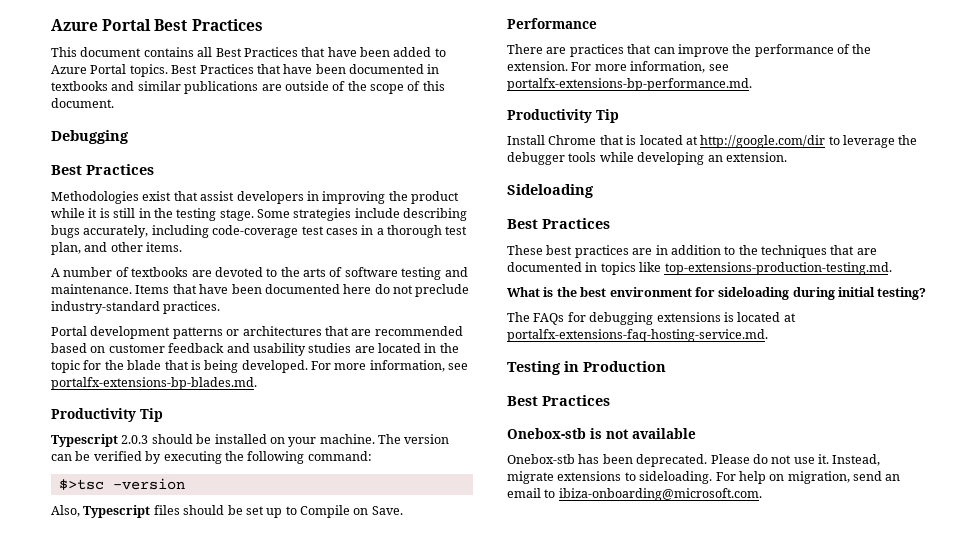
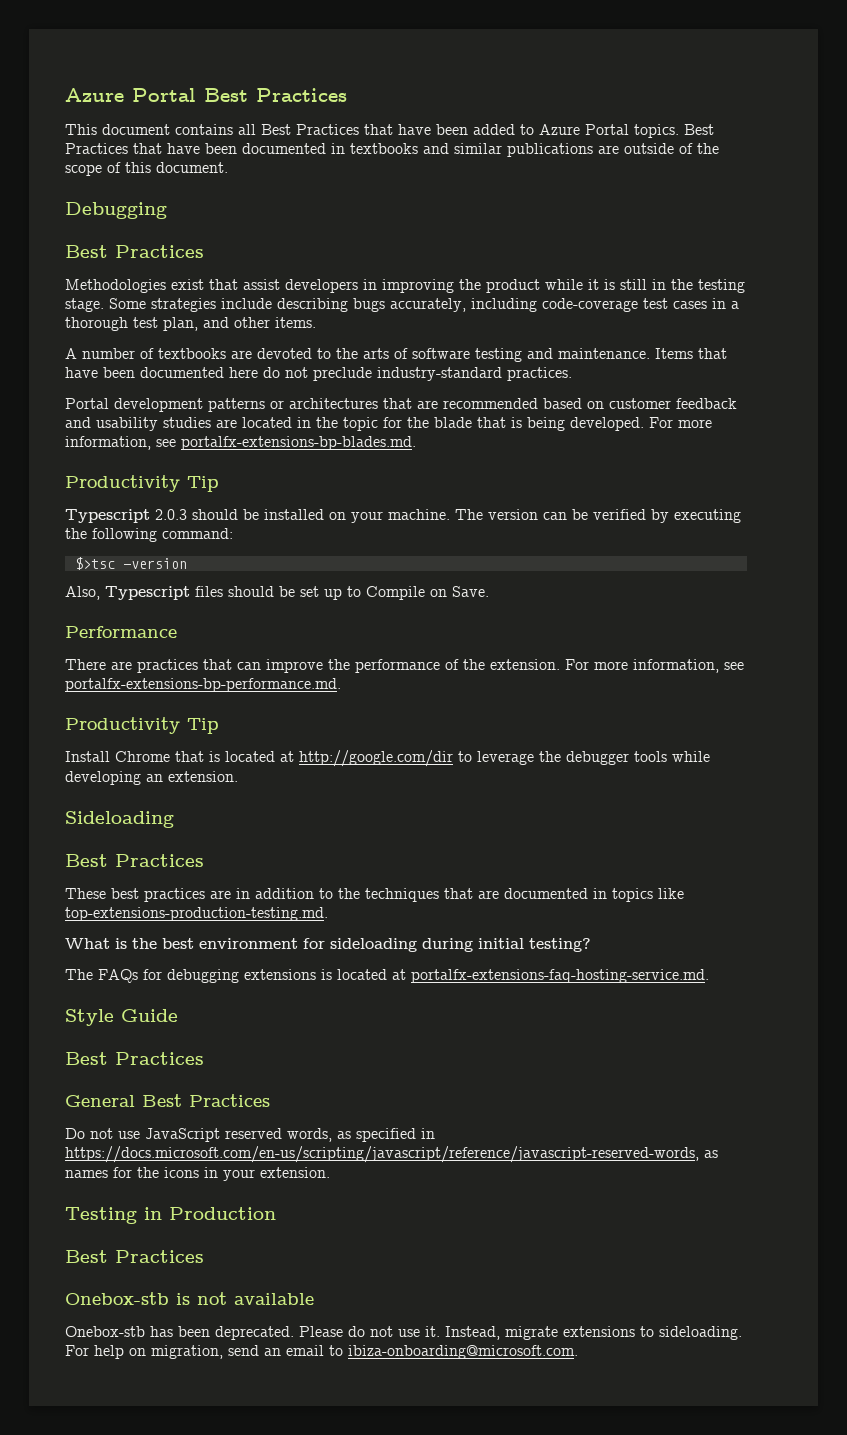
(768, 335) none -> [65,1009,178,1026] [65,1052,204,1065] [65,1094,270,1107] [65,1128,435,1142] [65,1146,718,1163] [65,1167,330,1181] // Style Guide // Best Practices // General Best Practices // Do not use JavaScript reserved words, as specified in https://docs.microsoft.com/en-us/scripting/javascript/reference/javascript-reserved-words, as names for the icons in your extension.

